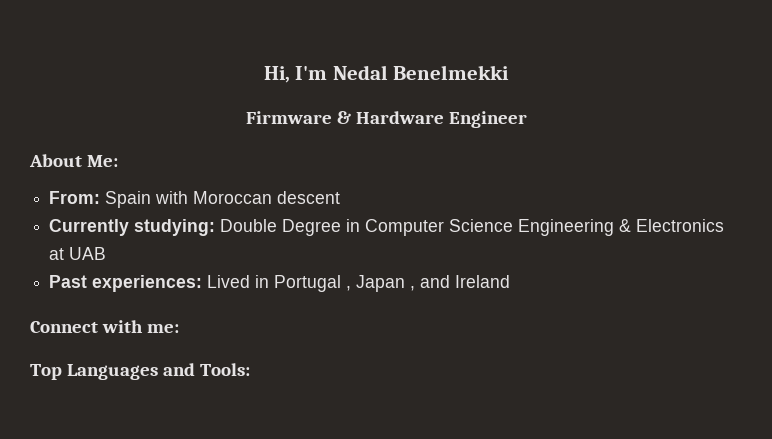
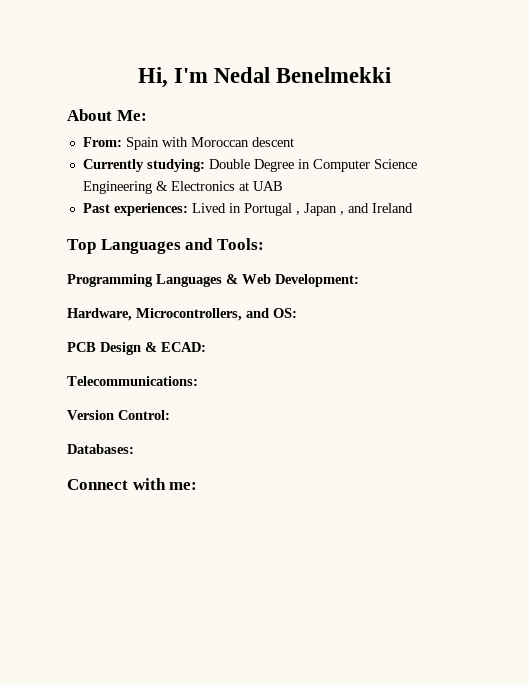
[245,111,527,128] // Firmware & Hardware Engineer -> (392, 75) none
[30,320,179,333] // Connect with me: -> (413, 208) none
(250, 369) none -> [67,274,359,287] [67,308,297,321] [67,342,206,355] [67,376,198,386] [67,410,170,420] [67,444,134,454] [67,478,198,490] // Programming Languages & Web Development: // Hardware, Microcontrollers, and OS: // PCB Design & ECAD: // Telecommunications: // Version Control: // Databases: // Connect with me:

